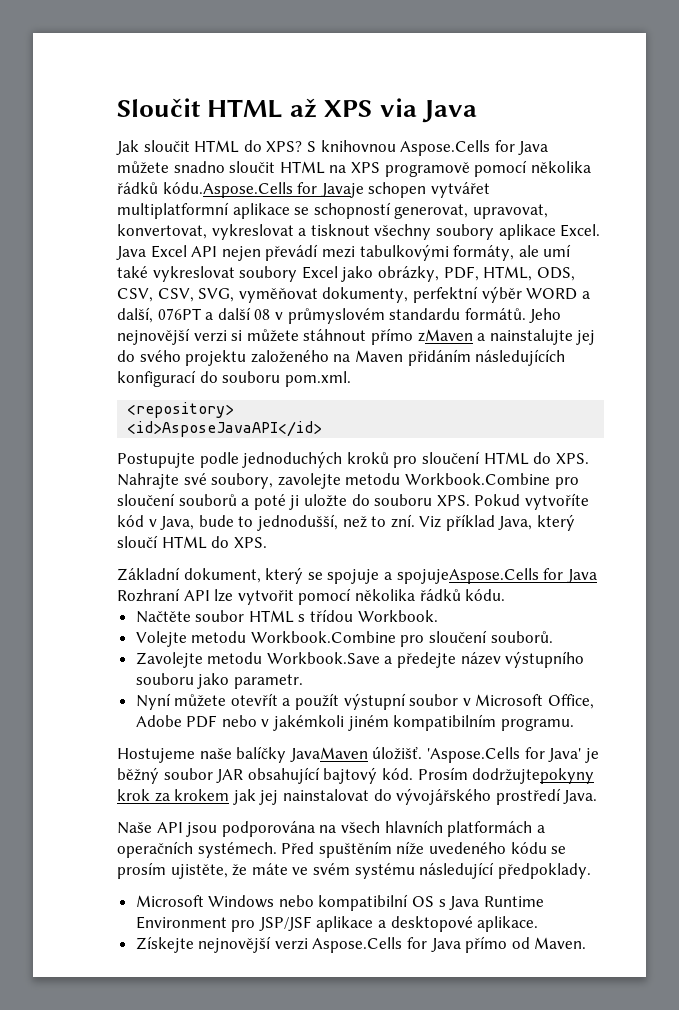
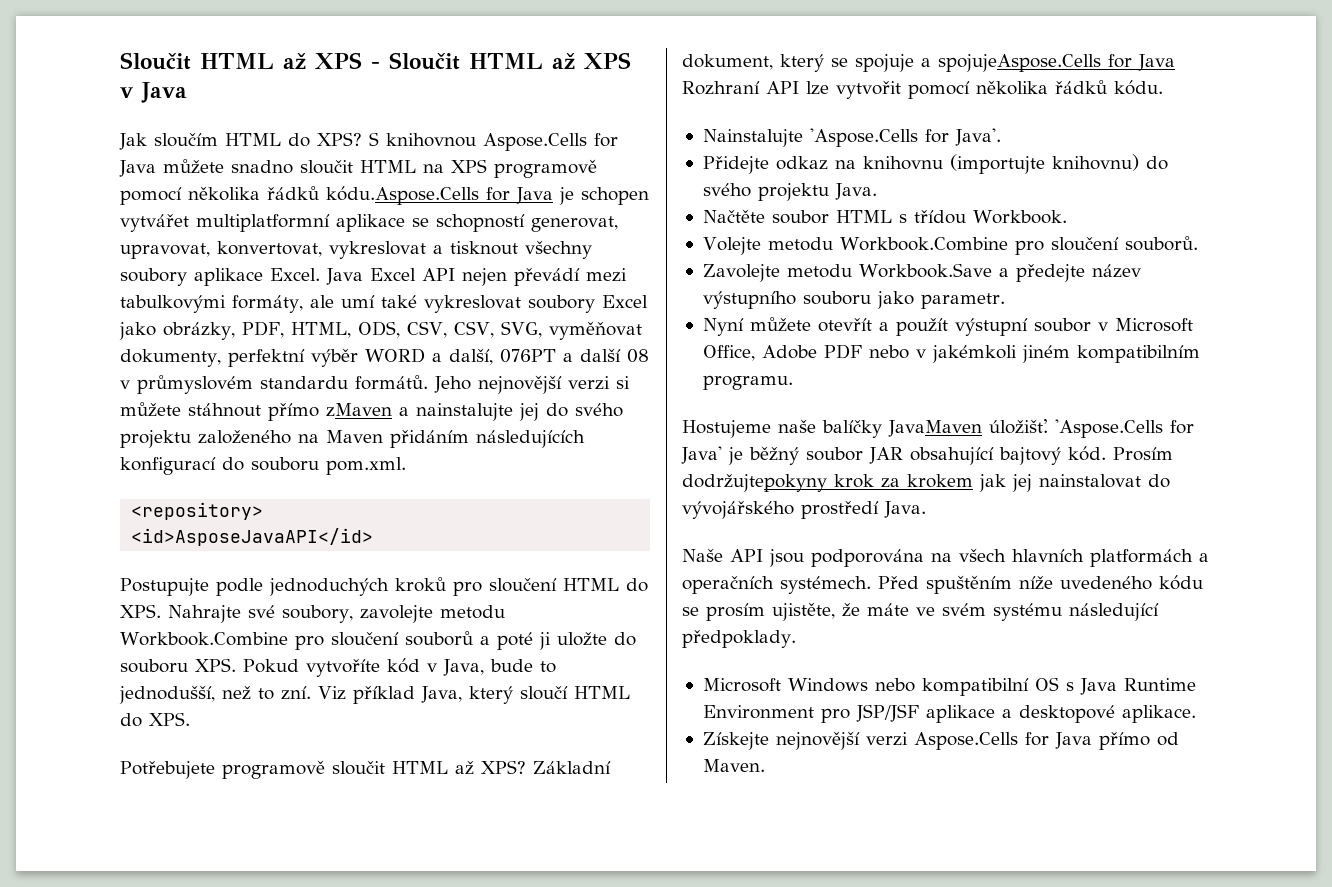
[117,98,417,118] Sloučit HTML až XPS via -> [120,52,631,70] [120,87,133,98] Sloučit HTML až XPS - Sloučit HTML až XPS v
[143,140,190,152] sloučit -> [154,133,218,147] sloučím
[320,183,364,198] Javaje -> [516,187,574,205] Java je
(267, 542) none -> [120,760,526,779] Potřebujete programově sloučit HTML až XPS?
(506, 595) none -> [702,128,1001,147] [702,154,1168,174] [702,183,877,201] // Nainstalujte 'Aspose.Cells for Java'. // Přidejte odkaz na knihovnu (importujte knihovnu) do svého projektu Java.

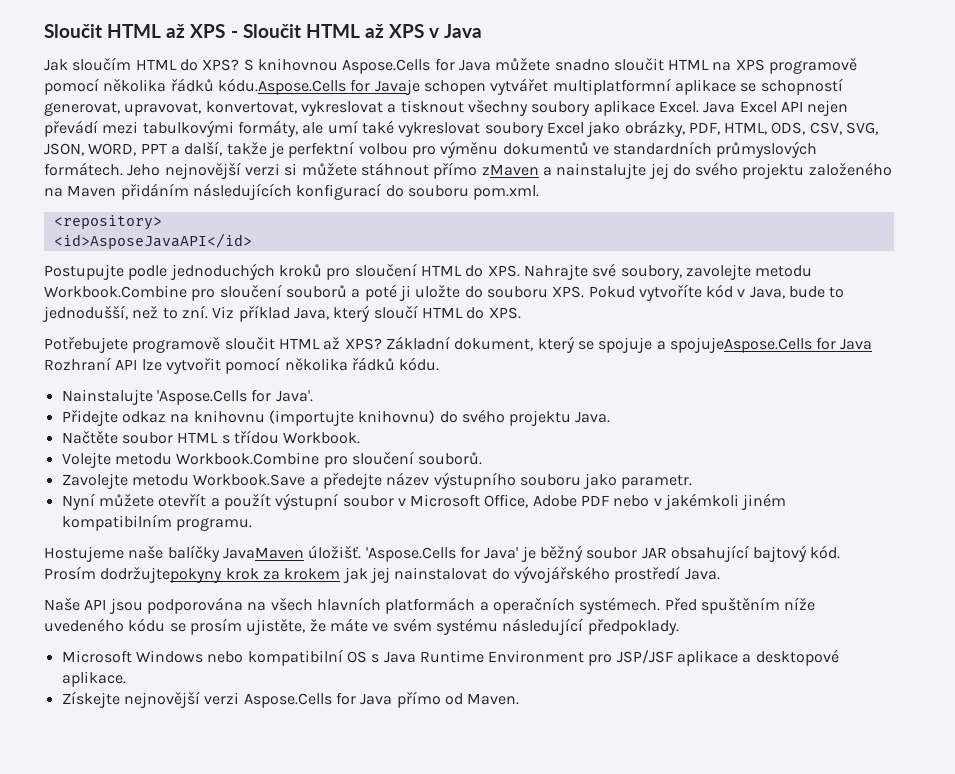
[516,187,574,205] Java je -> [374,79,420,95] Javaje
[453,321,642,340] [120,348,649,367] [120,375,428,394] CSV, SVG, vyměňovat dokumenty, perfektní výběr WORD a další, 076PT a další 08 v průmyslovém standardu formátů. -> [846,122,879,135] [44,141,818,158] [44,162,123,176] SVG, JSON, WORD, PPT a další, takže je perfektní volbou pro výměnu dokumentů ve standardních průmyslových formátech.

